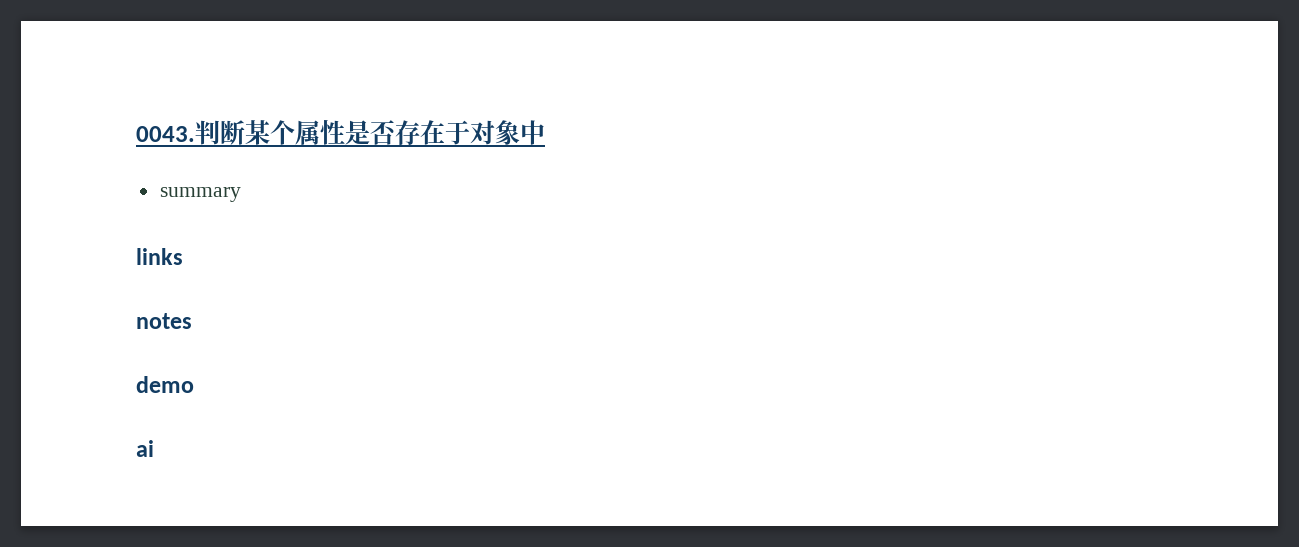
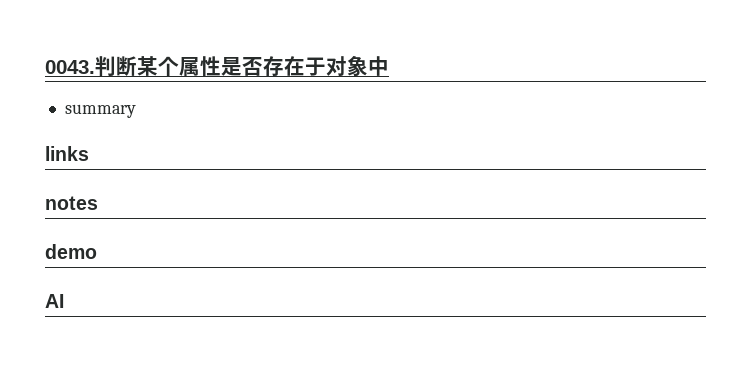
[136,440,154,457] ai -> [45,294,64,308] AI

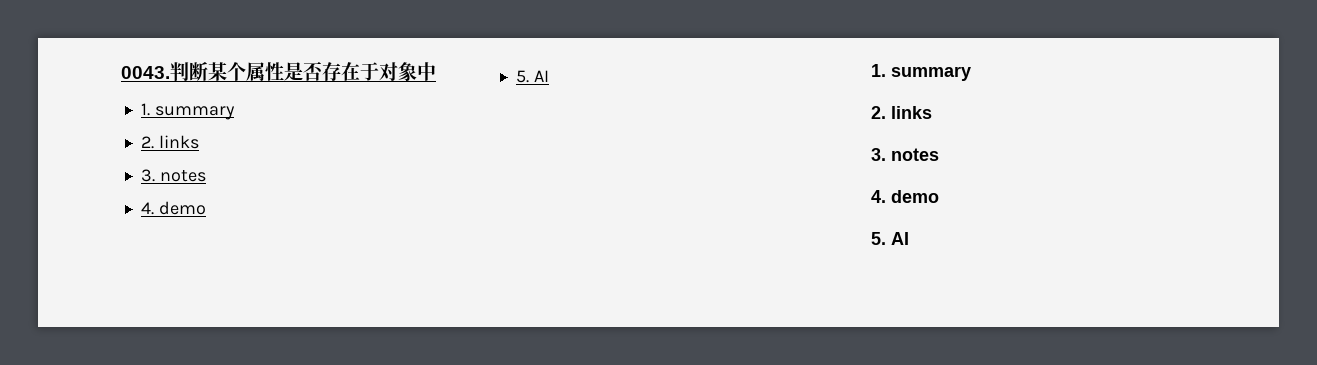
[64,104,136,118] [45,146,89,161] [45,196,98,210] [45,244,97,259] [45,294,64,308] summary // links // notes // demo // AI -> [140,103,235,120] [140,135,199,149] [140,169,206,182] [140,201,206,215] [515,70,549,83] [871,64,971,81] [871,106,932,119] [871,148,939,161] [871,190,939,203] [871,232,909,245] 1. summary // 2. links // 3. notes // 4. demo // 5. AI // 1. summary // 2. links // 3. notes // 4. demo // 5. AI

